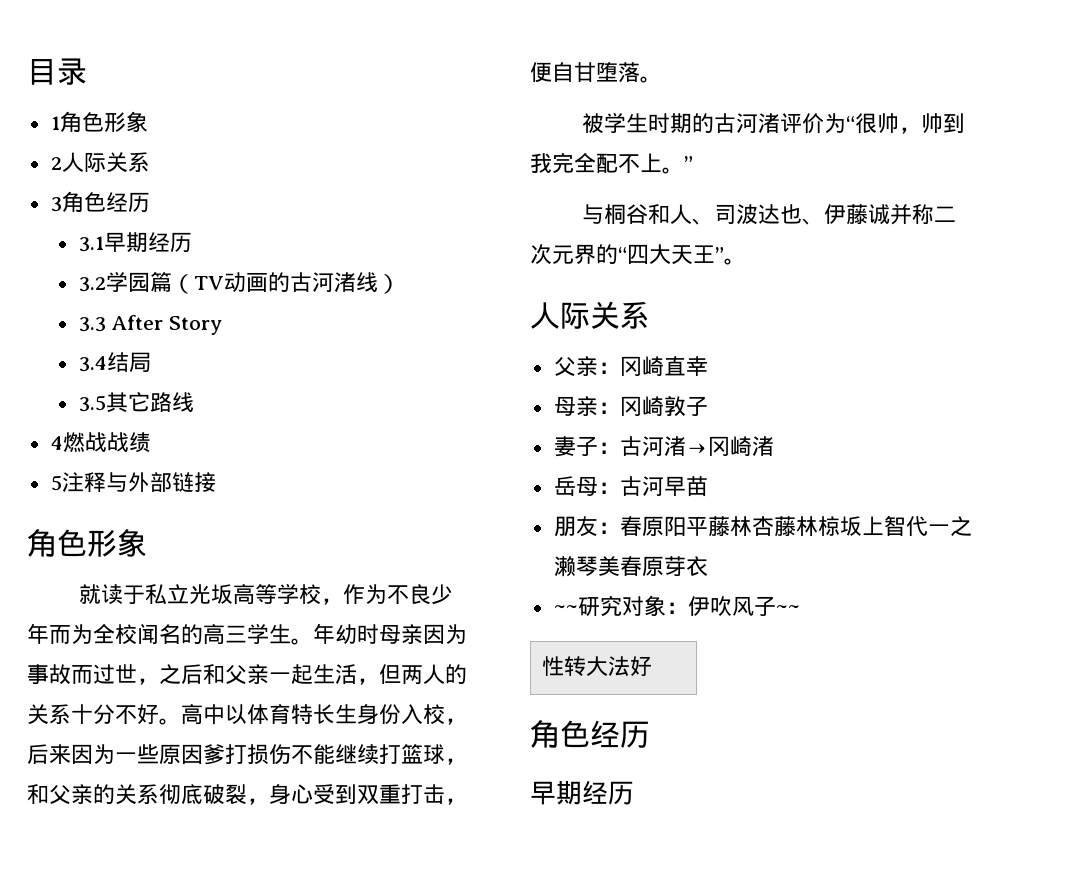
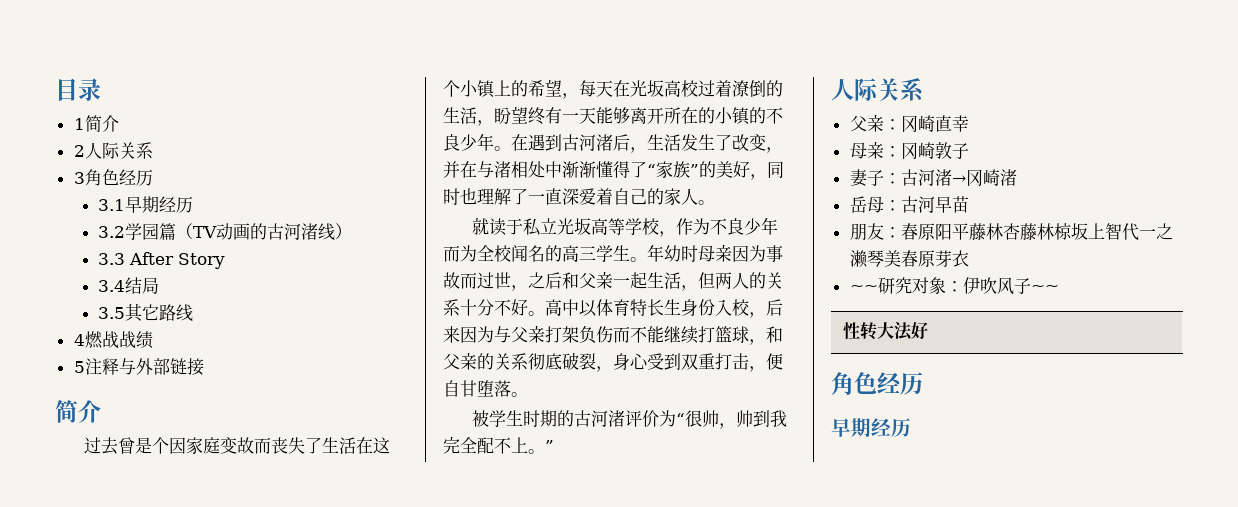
[59,111,148,133] 角色形象 -> [84,115,119,132] 简介
[27,529,147,557] 角色形象 -> [55,400,101,423] [84,437,391,455] [443,79,783,99] [443,106,783,126] [443,133,783,153] [443,161,784,180] [443,188,715,206] 简介 // 过去曾是个因家庭变故而丧失了生活在这个小镇上的希望，每天在光坂高校过着潦倒的生活，盼望终有一天能够离开所在的小镇的不良少年。在遇到古河渚后，生活发生了改变，并在与渚相处中渐渐懂得了“家族”的美好，同时也理解了一直深爱着自己的家人。
[115,744,291,765] 一些原因爹打损伤 -> [494,325,630,344] 与父亲打架负伤而
[582,204,957,225] [530,244,746,265] // 与桐谷和人、司波达也、伊藤诚并称二次元界的“四大天王”。 -> (554, 446) none

